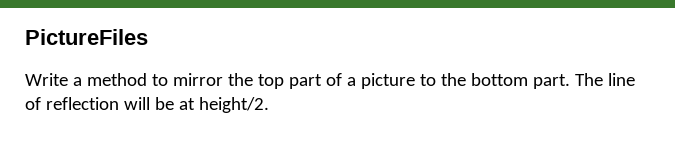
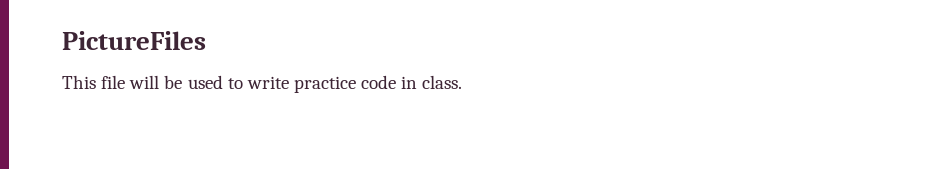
[25,73,635,89] [25,97,269,113] Write a method to mirror the top part of a picture to the bottom part. The line of reflection will be at height/2. -> [62,75,463,93] This file will be used to write practice code in class.

